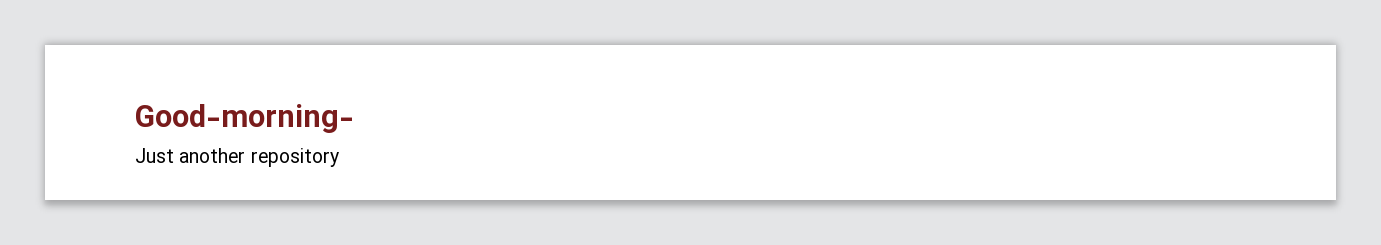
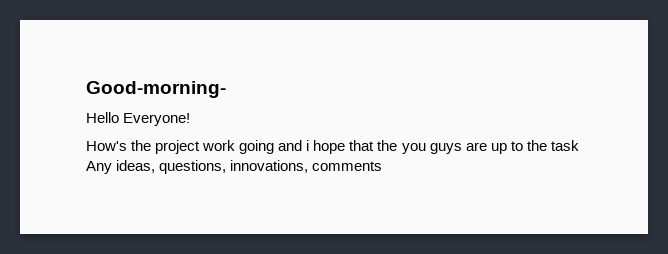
[135,148,339,167] Just another repository -> [86,112,191,126] [86,140,579,154] [86,160,383,174] Hello Everyone! // How's the project work going and i hope that the you guys are up to the task Any ideas, questions, innovations, comments

